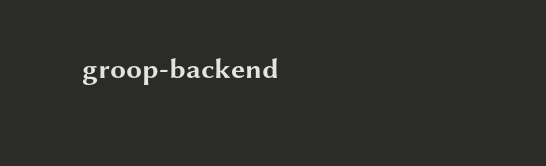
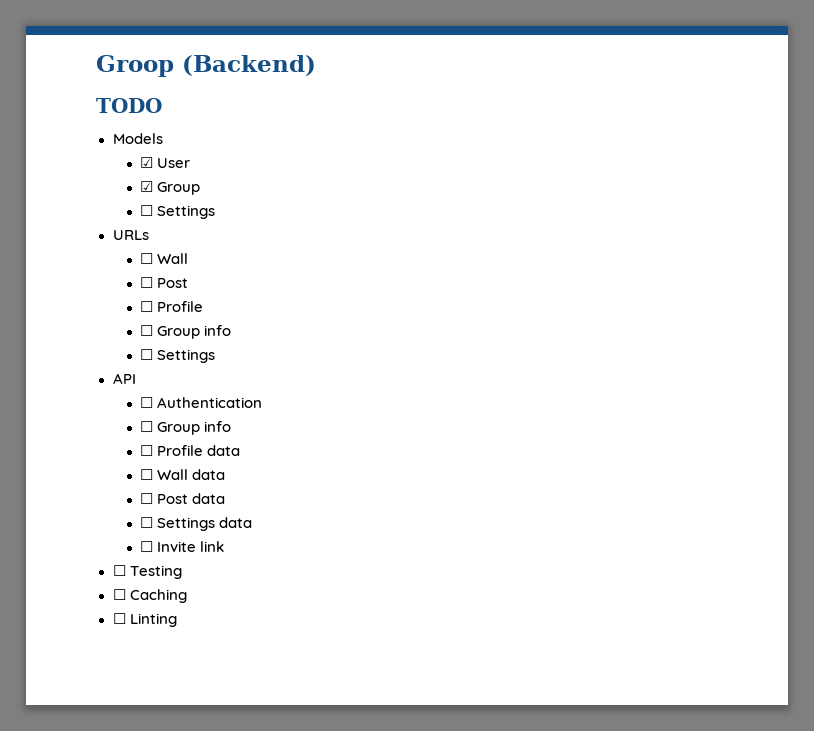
[82,58,279,85] groop-backend -> [96,55,316,77] [96,98,162,113] [112,133,163,144] [140,157,191,168] [140,181,201,195] [140,205,216,219] [112,230,149,240] [140,253,189,264] [140,277,189,288] [140,301,204,312] [140,325,232,339] [140,349,216,363] [112,373,136,384] [140,397,263,408] [140,421,232,435] [140,445,241,456] [140,469,226,480] [140,493,226,504] [140,517,253,531] [140,541,225,552] [112,565,182,579] [112,589,187,603] [112,613,177,627] Groop (Backend) // TODO // Models // ☑ User // ☑ Group // ☐ Settings // URLs // ☐ Wall // ☐ Post // ☐ Profile // ☐ Group info // ☐ Settings // API // ☐ Authentication // ☐ Group info // ☐ Profile data // ☐ Wall data // ☐ Post data // ☐ Settings data // ☐ Invite link // ☐ Testing // ☐ Caching // ☐ Linting

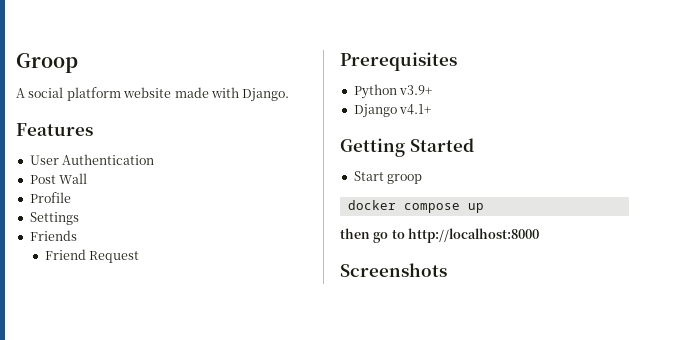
[182,55,316,76] [96,98,162,113] [112,133,163,144] [140,157,191,168] [140,181,201,195] [140,205,216,219] [112,230,149,240] [140,253,189,264] [140,277,189,288] [140,301,204,312] [140,325,232,339] [140,349,216,363] [112,373,136,384] [140,397,263,408] [140,421,232,435] [140,445,241,456] [140,469,226,480] [140,493,226,504] [140,517,253,531] [140,541,225,552] [112,565,182,579] [112,589,187,603] [112,613,177,627] (Backend) // TODO // Models // ☑ User // ☑ Group // ☐ Settings // URLs // ☐ Wall // ☐ Post // ☐ Profile // ☐ Group info // ☐ Settings // API // ☐ Authentication // ☐ Group info // ☐ Profile data // ☐ Wall data // ☐ Post data // ☐ Settings data // ☐ Invite link // ☐ Testing // ☐ Caching // ☐ Linting -> [16,87,290,102] [16,123,93,136] [29,154,155,165] [29,173,88,184] [29,192,71,203] [29,212,79,225] [29,230,77,241] [44,249,140,263] [340,52,457,71] [353,84,433,99] [353,104,432,118] [340,138,474,157] [353,171,423,184] [347,200,484,213] [340,228,540,243] [340,263,447,277] // A social platform website made with Django. // Features // User Authentication // Post Wall // Profile // Settings // Friends // Friend Request // Prerequisites // Python v3.9+ // Django v4.1+ // Getting Started // Start groop // docker compose up // then go to http://localhost:8000 // Screenshots

